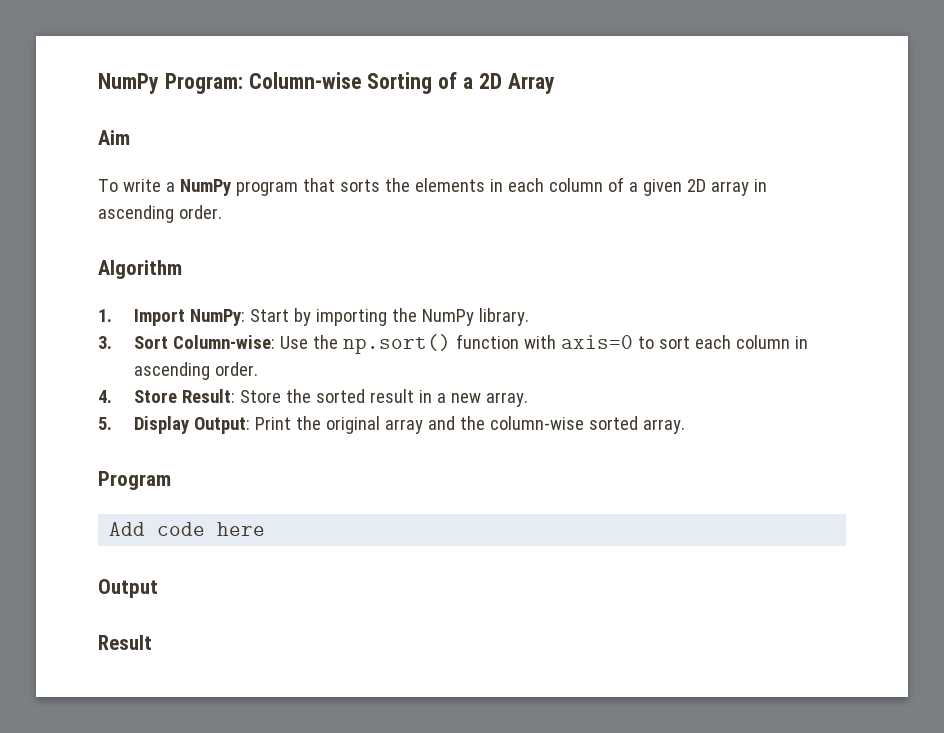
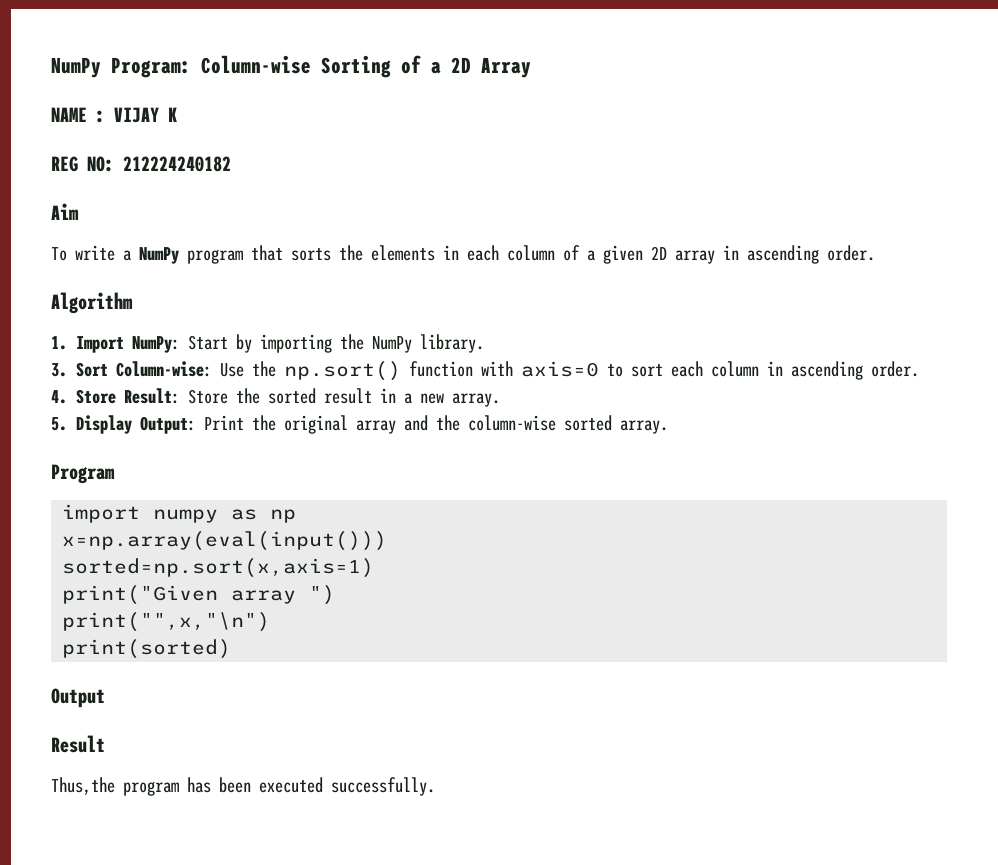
(555, 83) none -> [51,107,177,123] [51,156,231,172] // NAME : VIJAY K // REG NO: 212224240182
[109,522,266,536] [98,579,158,598] [98,635,152,650] Add code here // Output // Result -> [62,504,297,523] [62,531,388,551] [62,558,375,578] [62,585,336,605] [62,612,271,632] [62,639,232,659] [51,688,105,708] [51,735,105,753] [51,777,435,796] import numpy as np // x=np.array(eval(input())) // sorted=np.sort(x,axis=1) // print("Given array ") // print("",x,"\n") // print(sorted) // Output // Result // Thus,the program has been executed successfully.

